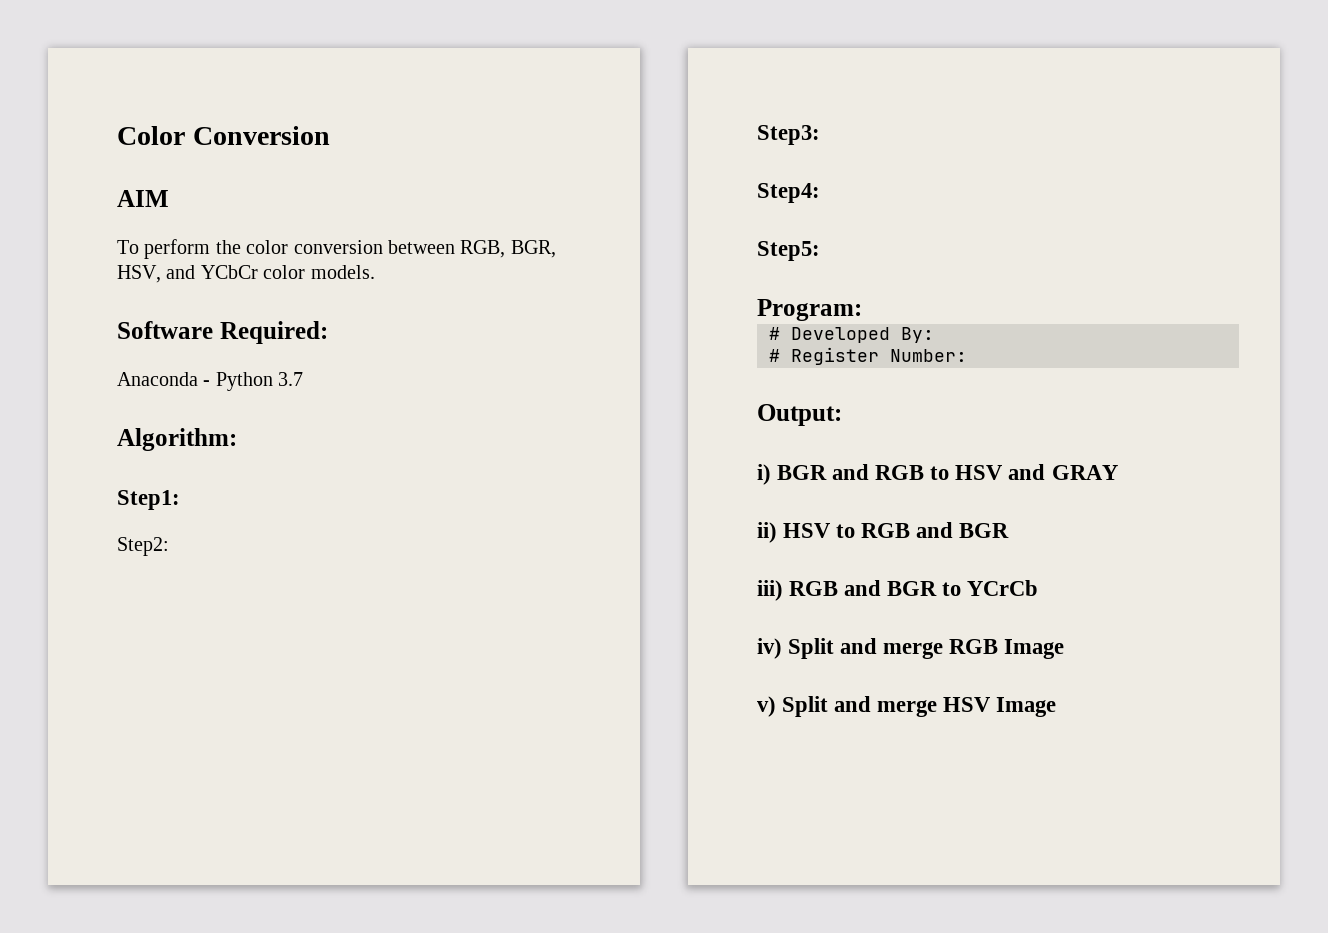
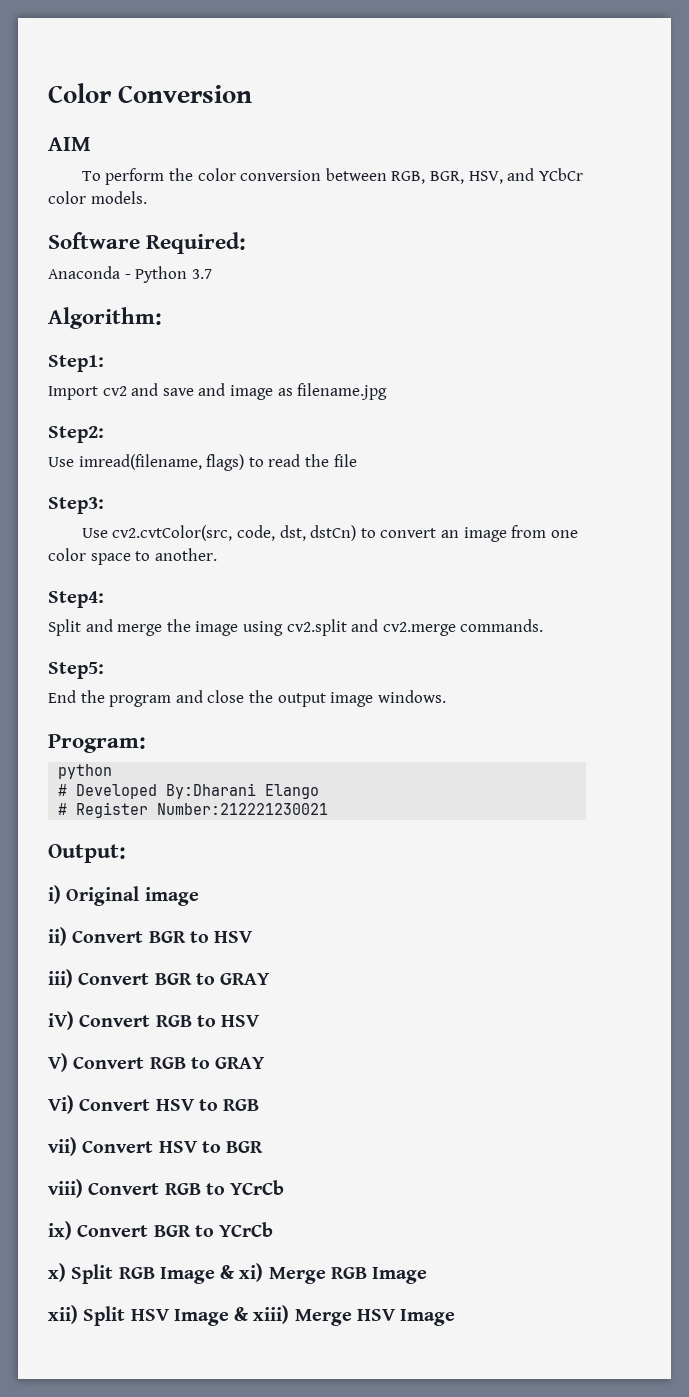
[117,537,169,556] [757,125,820,145] [757,183,820,203] [757,241,820,261] Step2: // Step3: // Step4: // Step5: -> [48,383,388,400] [48,426,104,443] [48,454,357,471] [48,497,104,514] [81,525,578,542] [48,548,217,565] [48,591,104,608] [48,619,544,636] [48,662,104,679] [48,690,446,707] Import cv2 and save and image as filename.jpg // Step2: // Use imread(filename, flags) to read the file // Step3: // Use cv2.cvtColor(src, code, dst, dstCn) to convert an image from one color space to another. // Step4: // Split and merge the image using cv2.split and cv2.merge commands. // Step5: // End the program and close the output image windows.
(862, 310) none -> [58,764,113,779] // python
[901,327,934,343] By: -> [166,783,320,799] By:Dharani Elango
[890,349,967,362] Number: -> [157,803,329,815] Number:212221230021
[777,464,870,480] BGR and -> [66,886,199,906] [48,927,254,946] [48,969,271,988] [48,1011,151,1030] Original image // ii) Convert BGR to HSV // iii) Convert BGR to GRAY // iV) Convert
[1008,464,1118,480] [757,522,777,543] and GRAY // ii) -> [48,1053,266,1072] [48,1095,151,1114] // V) Convert RGB to GRAY // Vi) Convert
[916,522,1010,538] [757,580,1039,601] [757,638,1065,659] [757,696,938,717] and BGR // iii) RGB and BGR to YCrCb // iv) Split and merge RGB Image // v) Split and merge -> [48,1137,264,1156] [48,1179,285,1198] [48,1221,274,1240] [48,1263,428,1284] [48,1305,352,1326] // vii) Convert HSV to BGR // viii) Convert RGB to YCrCb // ix) Convert BGR to YCrCb // x) Split RGB Image & xi) Merge RGB Image // xii) Split HSV Image & xiii) Merge

